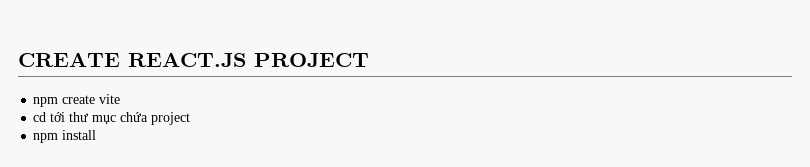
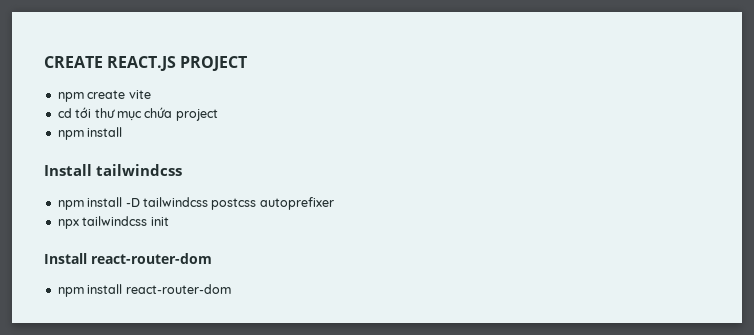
(97, 135) none -> [44,164,182,176] [57,197,334,210] [57,216,169,229] [44,253,212,264] [57,284,231,297] // Install tailwindcss // npm install -D tailwindcss postcss autoprefixer // npx tailwindcss init // Install react-router-dom // npm install react-router-dom

